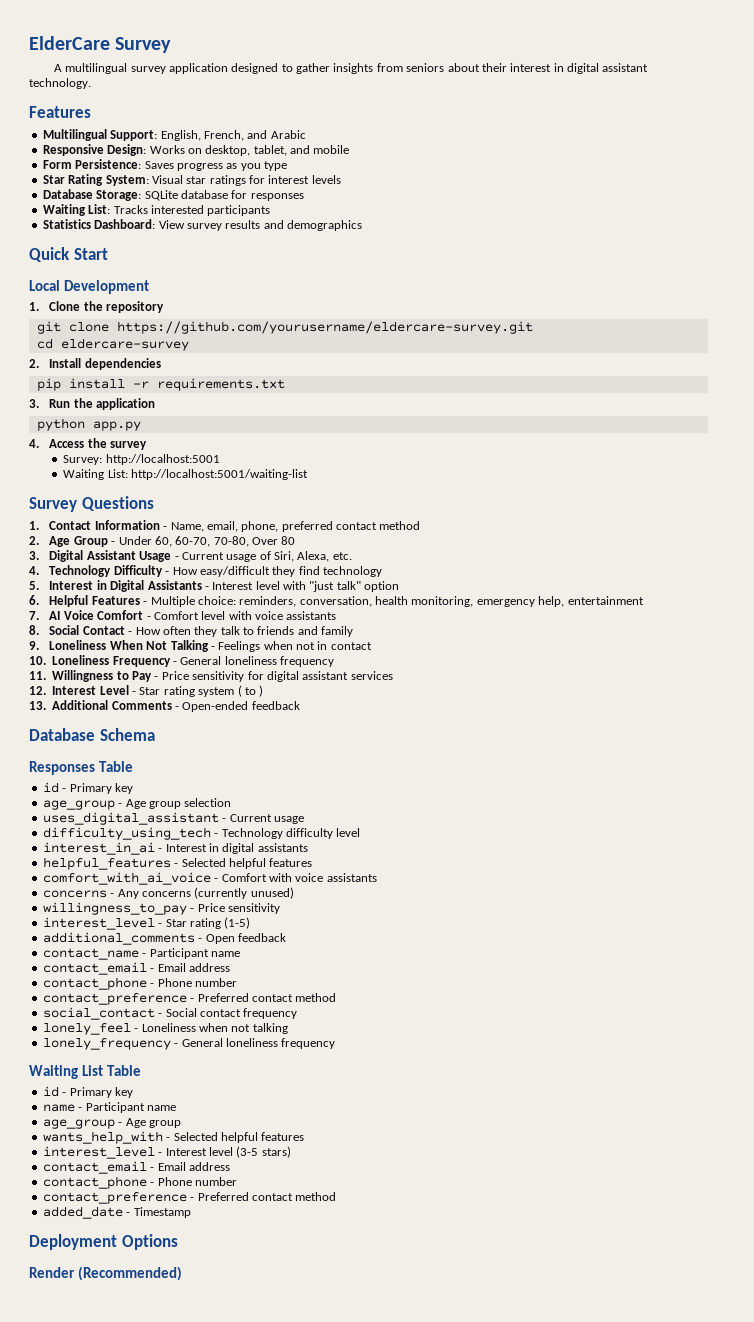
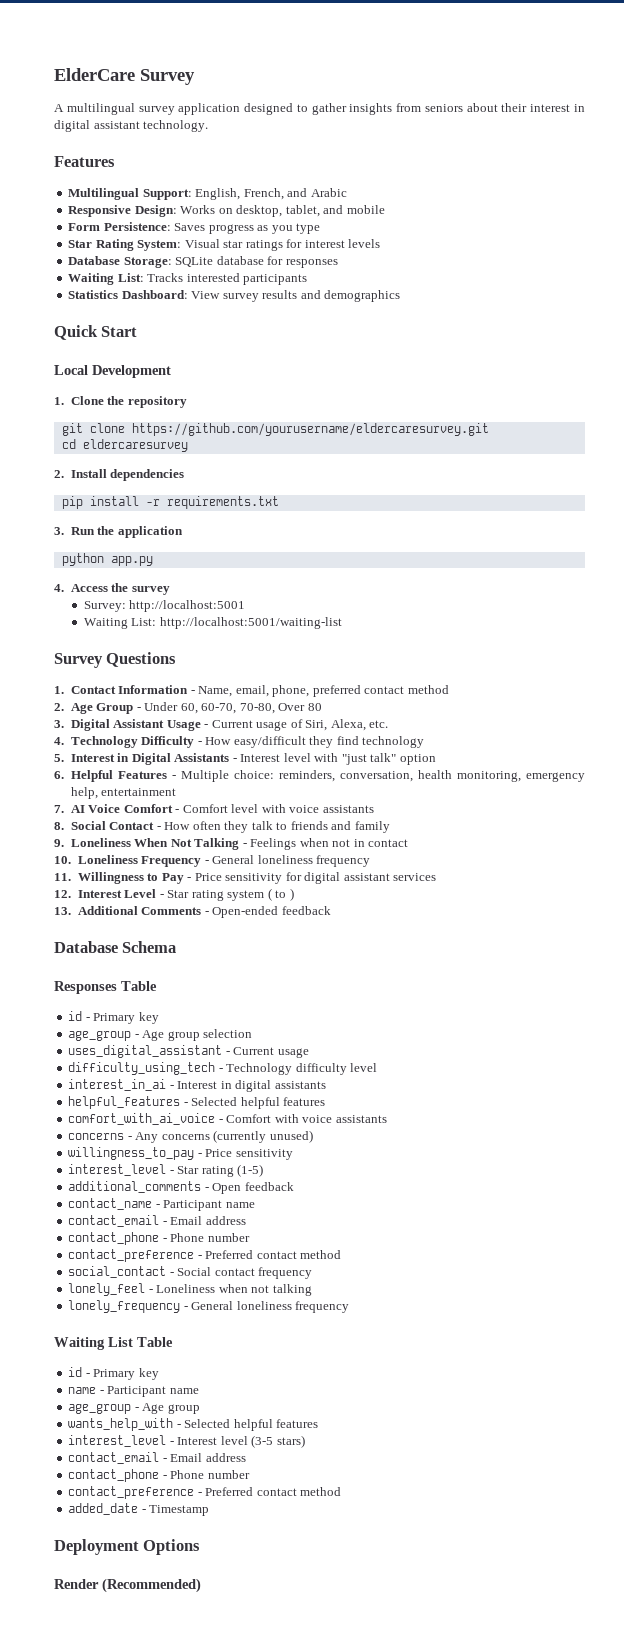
[116,321,533,334] https://github.com/yourusername/eldercare-survey.git -> [131,423,489,436] https://github.com/yourusername/eldercaresurvey.git
[60,338,189,351] eldercare-survey -> [82,439,188,452] eldercaresurvey

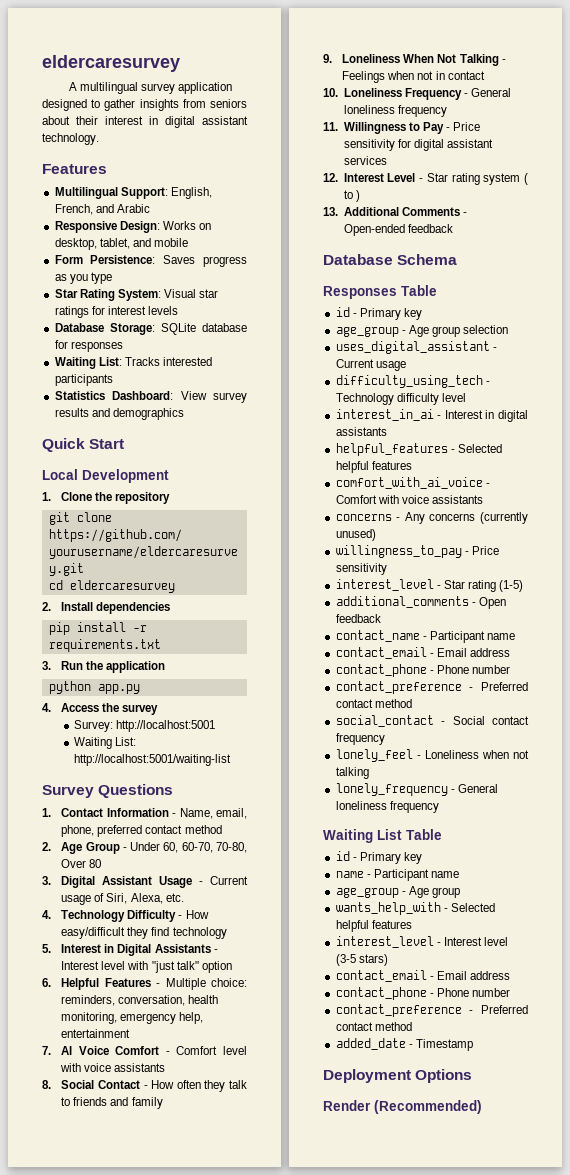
[54,68,195,85] ElderCare Survey -> [42,55,180,72] eldercaresurvey

